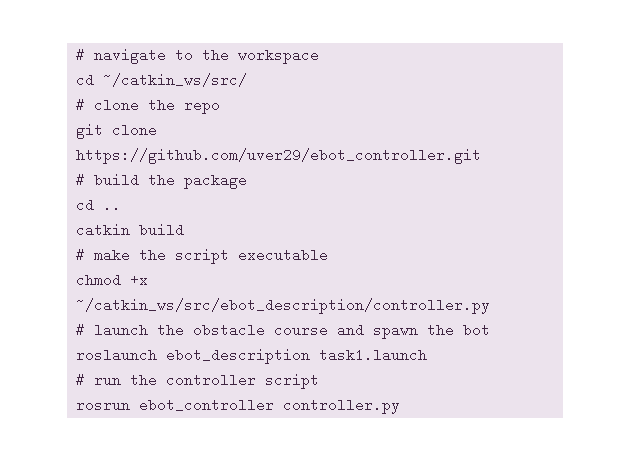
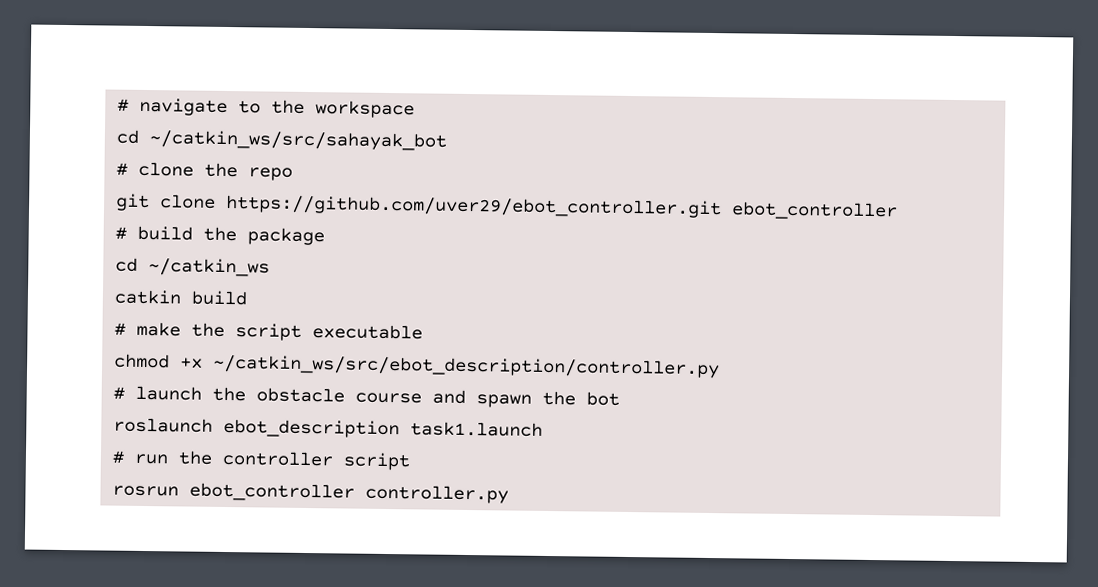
[103,73,247,87] ~/catkin_ws/src/ -> [148,130,447,151] ~/catkin_ws/src/sahayak_bot
(481, 156) none -> [730,201,898,221] ebot_controller
[103,198,121,212] .. -> [147,258,270,277] ~/catkin_ws

